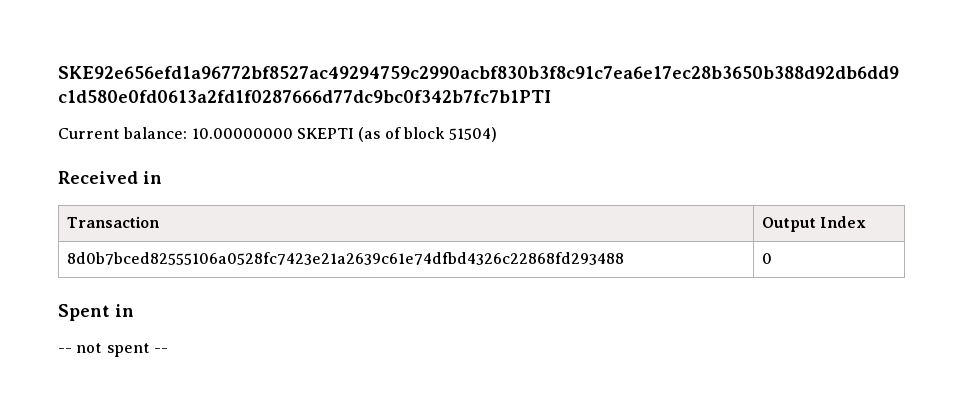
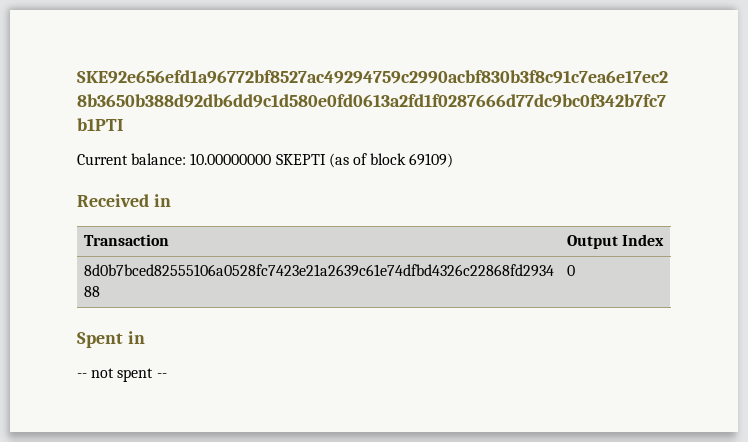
[449,127,498,142] 51504) -> [409,153,454,168] 69109)

